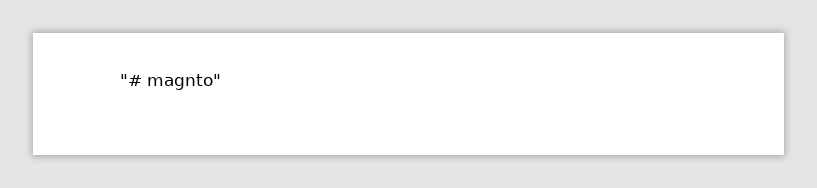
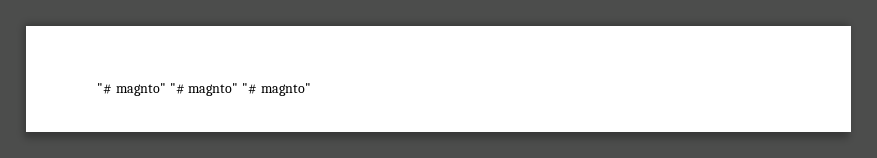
[120,74,221,90] "# magnto" -> [97,83,311,96] "# magnto" "# magnto" "# magnto"

